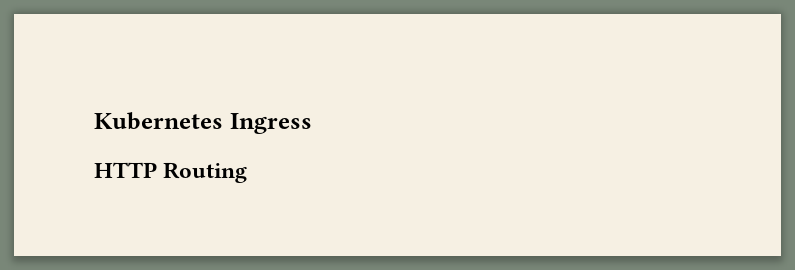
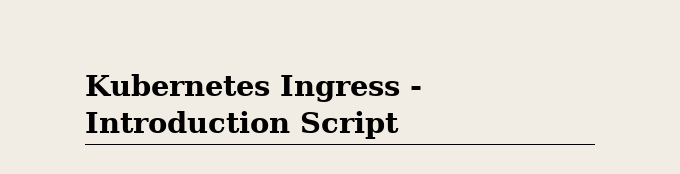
[94,162,248,183] // HTTP Routing -> [409,86,422,96] [85,111,399,139] - Introduction Script

